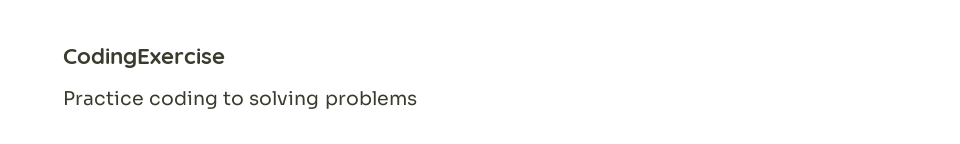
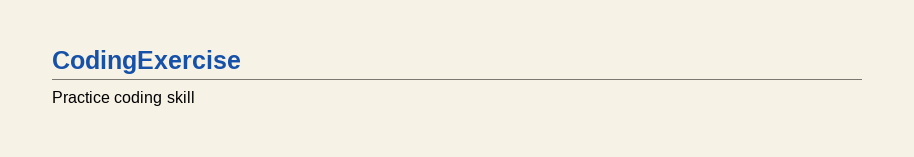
[223,90,417,109] to solving problems -> [166,91,195,103] skill

